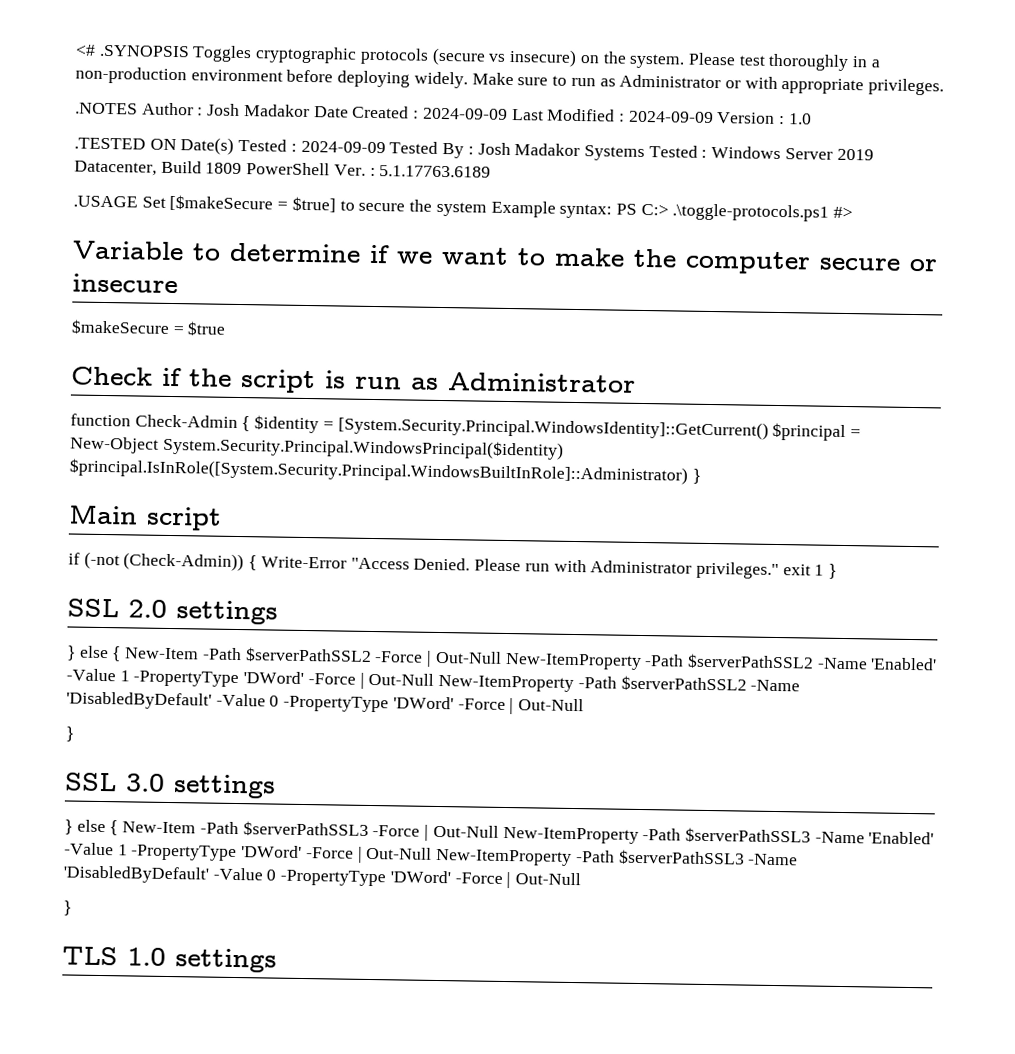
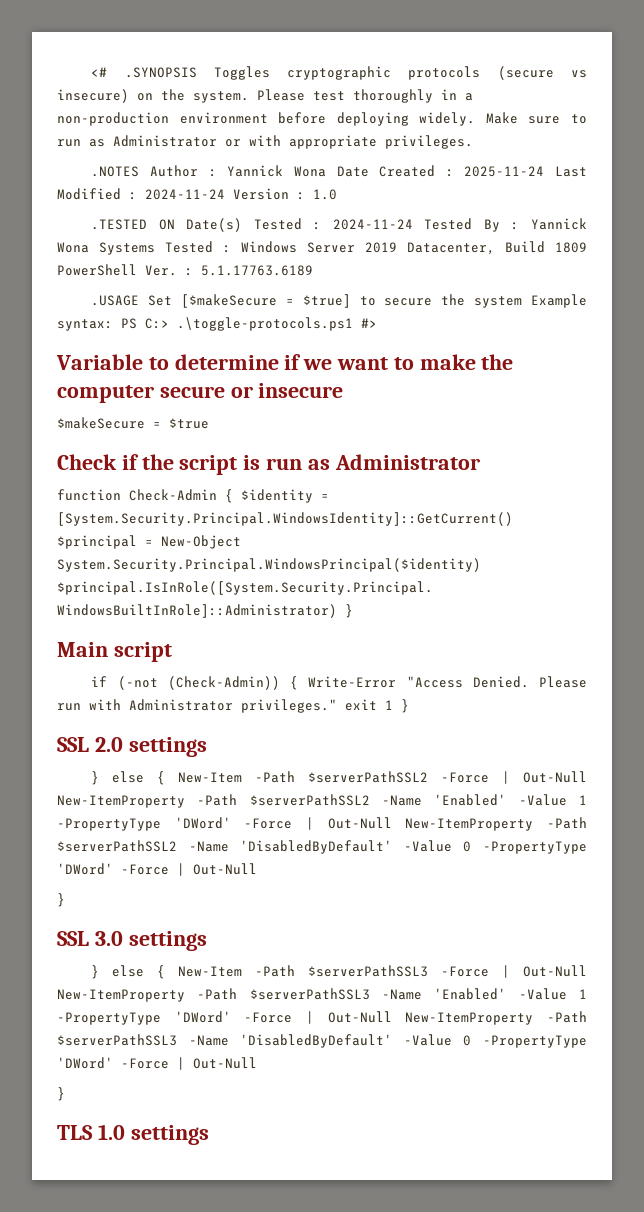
[207,103,310,118] Josh Madakor -> [227,165,326,177] Yannick Wona
[422,107,508,120] 2024-09-09 -> [464,166,545,177] 2025-11-24
[628,110,714,124] 2024-09-09 -> [145,189,225,200] 2024-11-24
[300,140,386,154] 2024-09-09 -> [332,219,413,230] 2024-11-24
[477,142,581,157] Josh Madakor -> [531,218,587,230] [57,242,89,253] Yannick Wona

